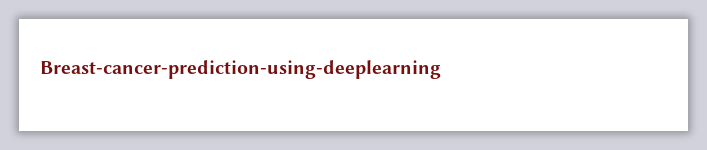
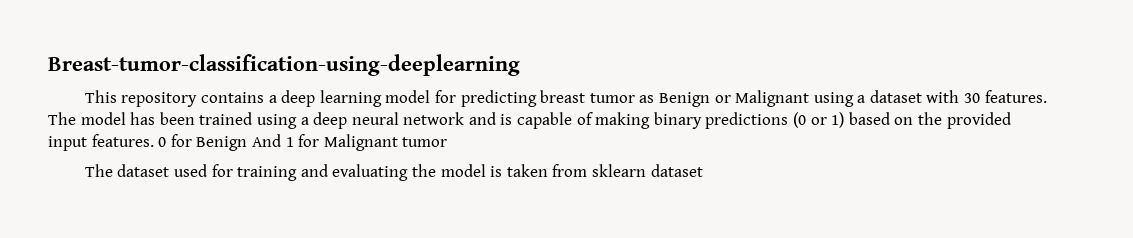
[40,60,441,79] Breast-cancer-prediction-using-deeplearning -> [48,54,520,76] [84,90,1047,107] [48,112,1011,129] [48,134,448,151] [84,164,703,181] Breast-tumor-classification-using-deeplearning // This repository contains a deep learning model for predicting breast tumor as Benign or Malignant using a dataset with 30 features. The model has been trained using a deep neural network and is capable of making binary predictions (0 or 1) based on the provided input features. 0 for Benign And 1 for Malignant tumor // The dataset used for training and evaluating the model is taken from sklearn dataset

